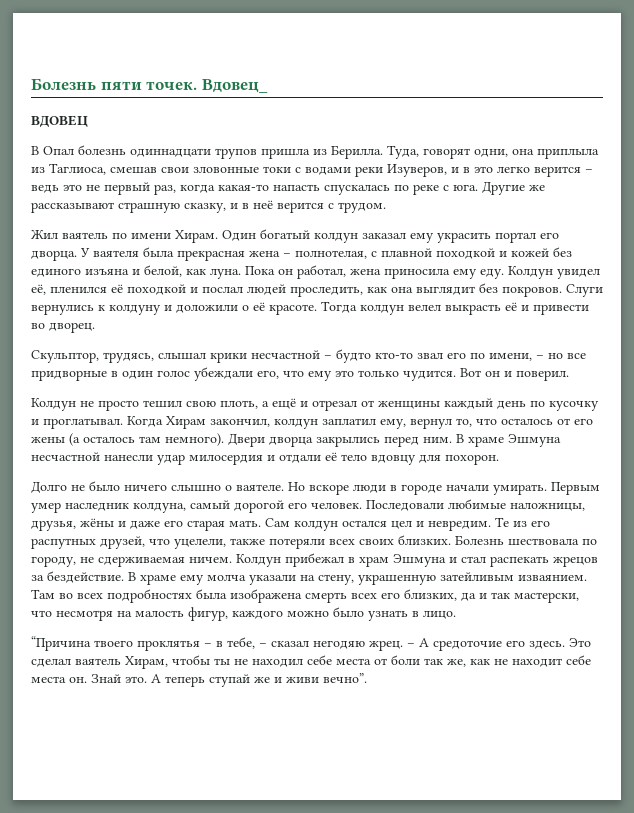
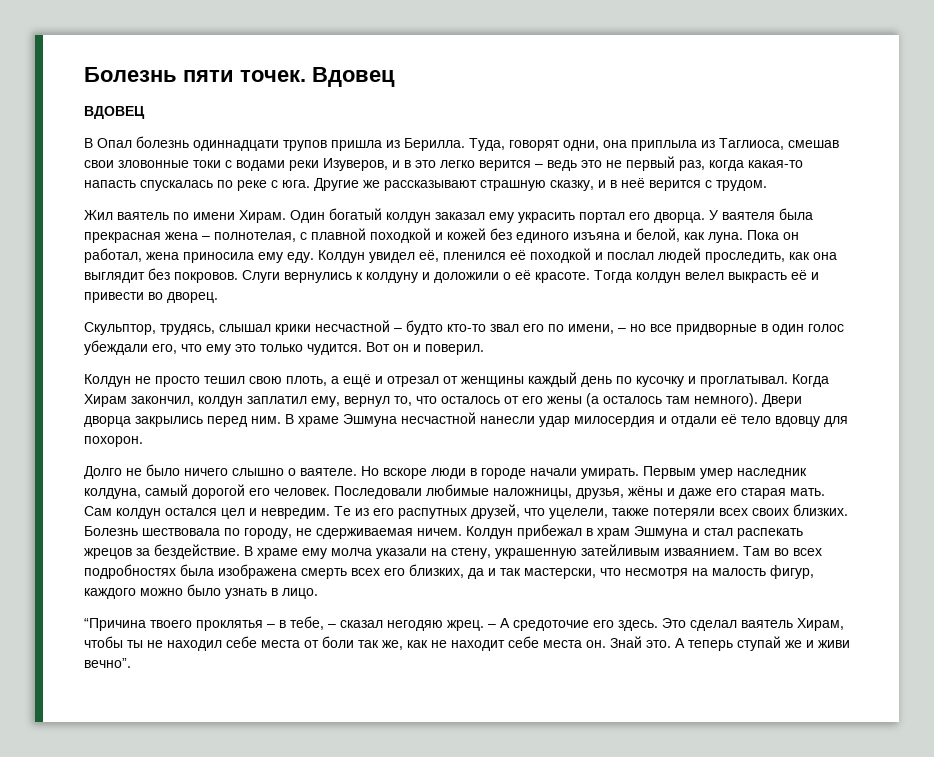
[201,79,268,93] Вдовец_ -> [312,67,395,87] Вдовец

